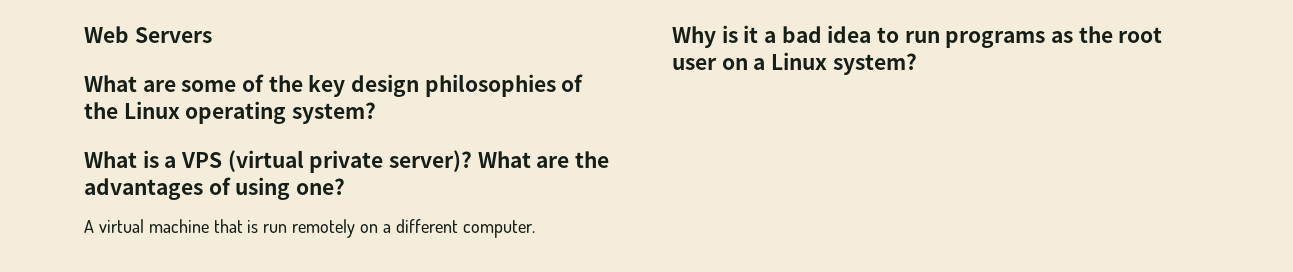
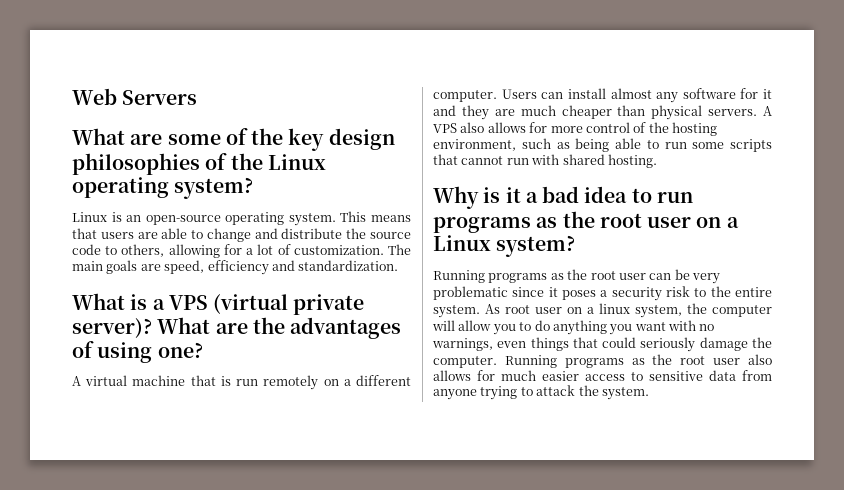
(377, 113) none -> [72,211,411,226] [72,228,411,242] [72,244,412,258] [72,260,399,275] // Linux is an open-source operating system. This means that users are able to change and distribute the source code to others, allowing for a lot of customization. The main goals are speed, efficiency and standardization.
(535, 229) none -> [501,88,772,103] [433,105,772,120] [433,122,717,136] [433,138,772,152] [433,154,657,168] Users can install almost any software for it and they are much cheaper than physical servers. A VPS also allows for more control of the hosting environment, such as being able to run some scripts that cannot run with shared hosting.
(917, 64) none -> [433,269,720,284] [433,286,772,301] [433,303,772,318] [432,320,715,335] [432,337,772,352] [433,354,772,368] [433,370,772,381] [433,385,649,400] // Running programs as the root user can be very problematic since it poses a security risk to the entire system. As root user on a linux system, the computer will allow you to do anything you want with no warnings, even things that could seriously damage the computer. Running programs as the root user also allows for much easier access to sensitive data from anyone trying to attack the system.

